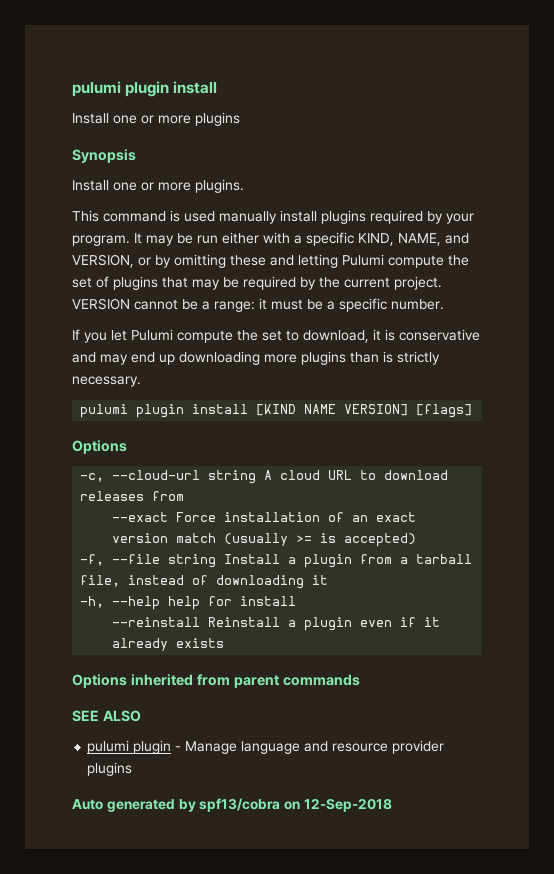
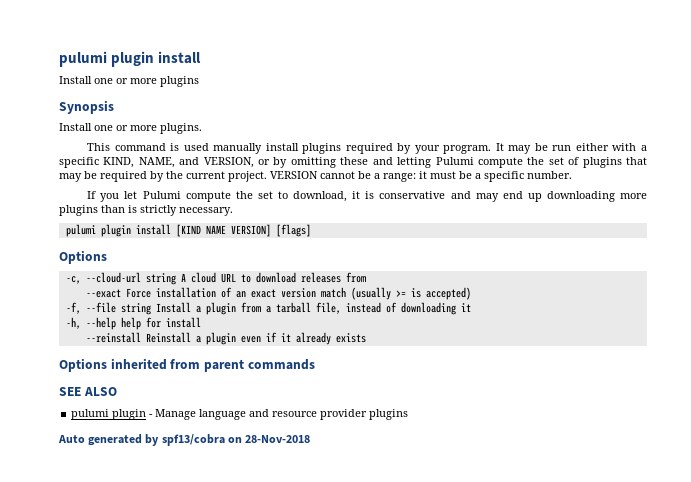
[303,798,392,812] 12-Sep-2018 -> [245,435,311,443] 28-Nov-2018

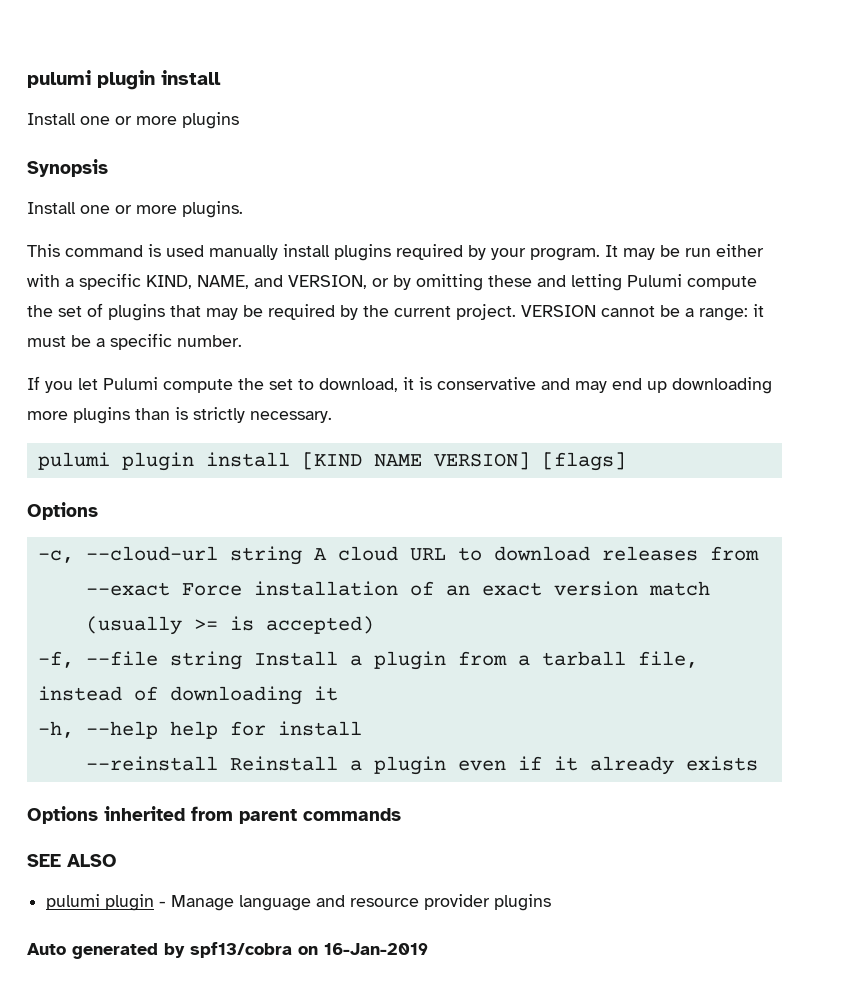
[245,435,311,443] 28-Nov-2018 -> [324,943,428,955] 16-Jan-2019

